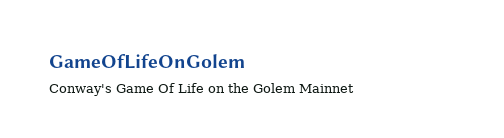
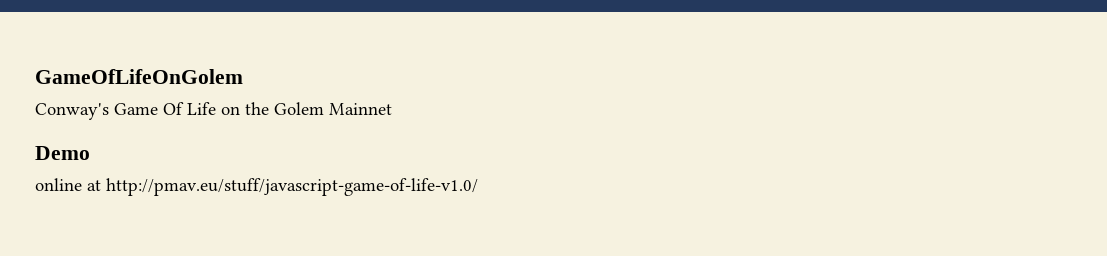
(354, 88) none -> [35,146,90,160] [35,178,478,196] // Demo // online at http://pmav.eu/stuff/javascript-game-of-life-v1.0/

